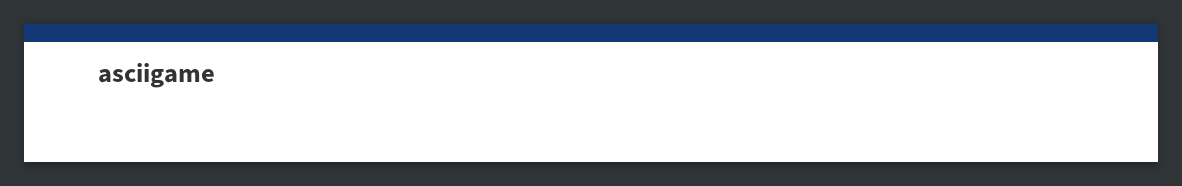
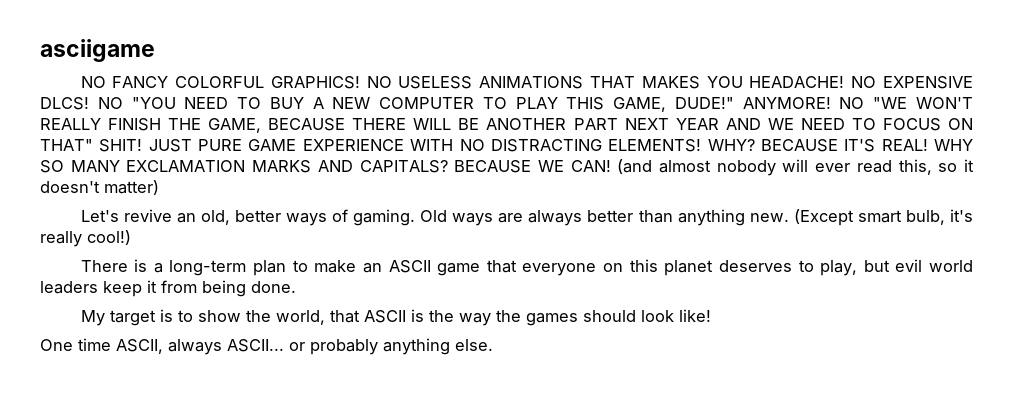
(215, 75) none -> [80,76,973,89] [40,97,973,112] [40,118,973,133] [40,139,974,152] [40,159,975,176] [40,180,159,195] [80,209,973,226] [40,230,131,247] [80,259,974,276] [40,280,296,297] [80,309,711,326] [40,338,493,355] // NO FANCY COLORFUL GRAPHICS! NO USELESS ANIMATIONS THAT MAKES YOU HEADACHE! NO EXPENSIVE DLCS! NO "YOU NEED TO BUY A NEW COMPUTER TO PLAY THIS GAME, DUDE!" ANYMORE! NO "WE WON'T REALLY FINISH THE GAME, BECAUSE THERE WILL BE ANOTHER PART NEXT YEAR AND WE NEED TO FOCUS ON THAT" SHIT! JUST PURE GAME EXPERIENCE WITH NO DISTRACTING ELEMENTS! WHY? BECAUSE IT'S REAL! WHY SO MANY EXCLAMATION MARKS AND CAPITALS? BECAUSE WE CAN! (and almost nobody will ever read this, so it doesn't matter) // Let's revive an old, better ways of gaming. Old ways are always better than anything new. (Except smart bulb, it's really cool!) // There is a long-term plan to make an ASCII game that everyone on this planet deserves to play, but evil world leaders keep it from being done. // My target is to show the world, that ASCII is the way the games should look like! // One time ASCII, always ASCII... or probably anything else.

